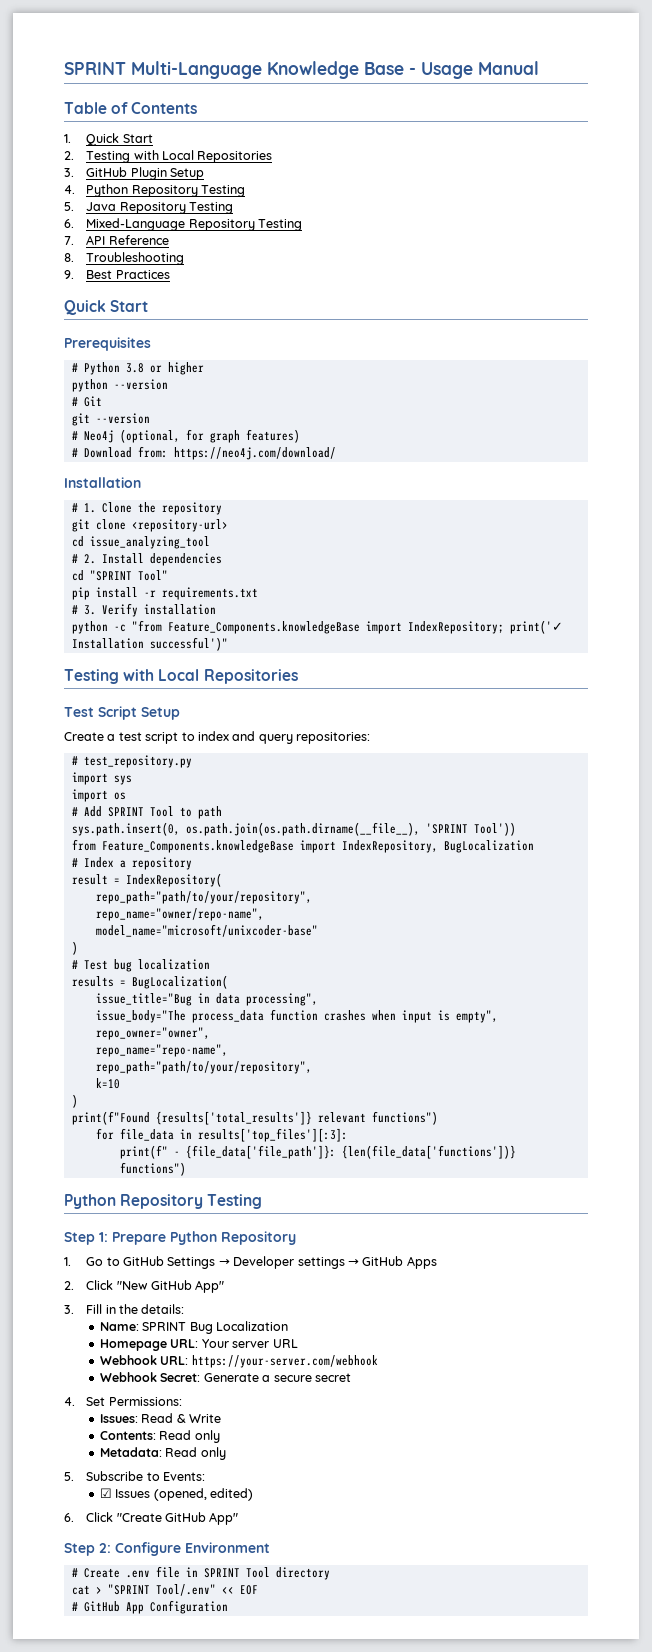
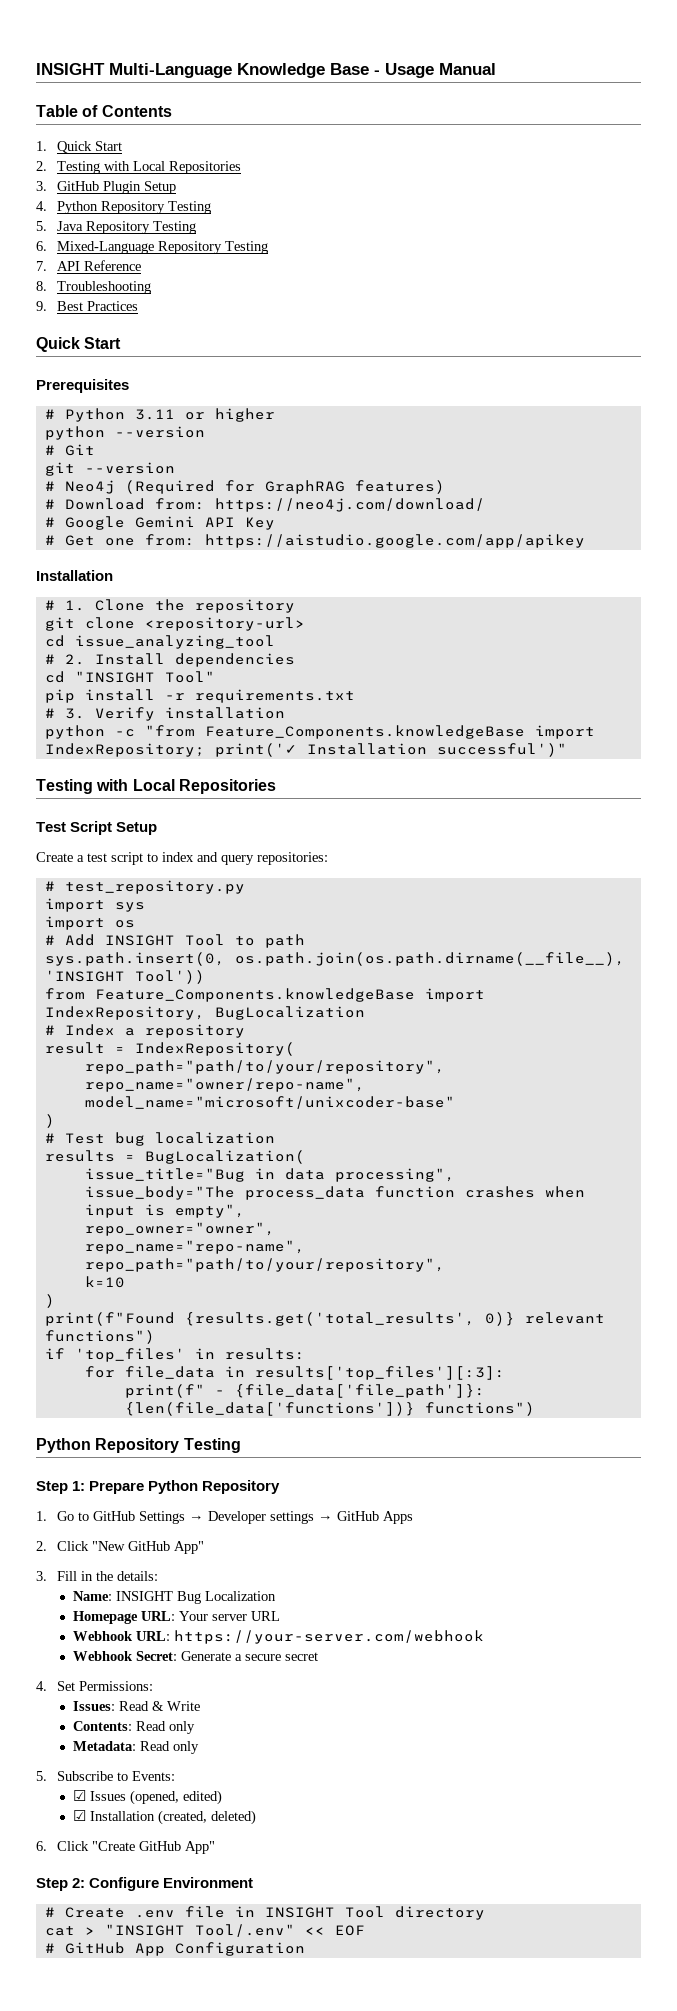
[64,62,126,75] SPRINT -> [36,63,105,75] INSIGHT
[125,363,144,373] 3.8 -> [134,409,175,420] 3.11
[119,429,240,443] (optional, for graph -> [124,480,345,494] (Required for GraphRAG
(336, 453) none -> [44,516,275,530] [44,534,585,548] // # Google Gemini API Key // # Get one from: https://aistudio.google.com/app/apikey
[89,570,132,581] "SPRINT -> [74,671,155,683] "INSIGHT
[107,807,144,817] SPRINT -> [104,935,175,946] INSIGHT
[425,823,468,834] 'SPRINT -> [44,970,125,982] 'INSIGHT
[155,1111,312,1125] {results['total_results']} -> [184,1312,515,1326] {results.get('total_results', 0)}
(438, 1118) none -> [44,1348,305,1362] // if 'top_files' in results:
[142,1322,187,1331] SPRINT -> [115,1591,173,1601] INSIGHT
(254, 1494) none -> [72,1810,256,1825] // ☑ Installation (created, deleted)
[203,1568,240,1578] SPRINT -> [264,1907,335,1918] INSIGHT
[107,1584,150,1595] "SPRINT -> [104,1924,185,1936] "INSIGHT

